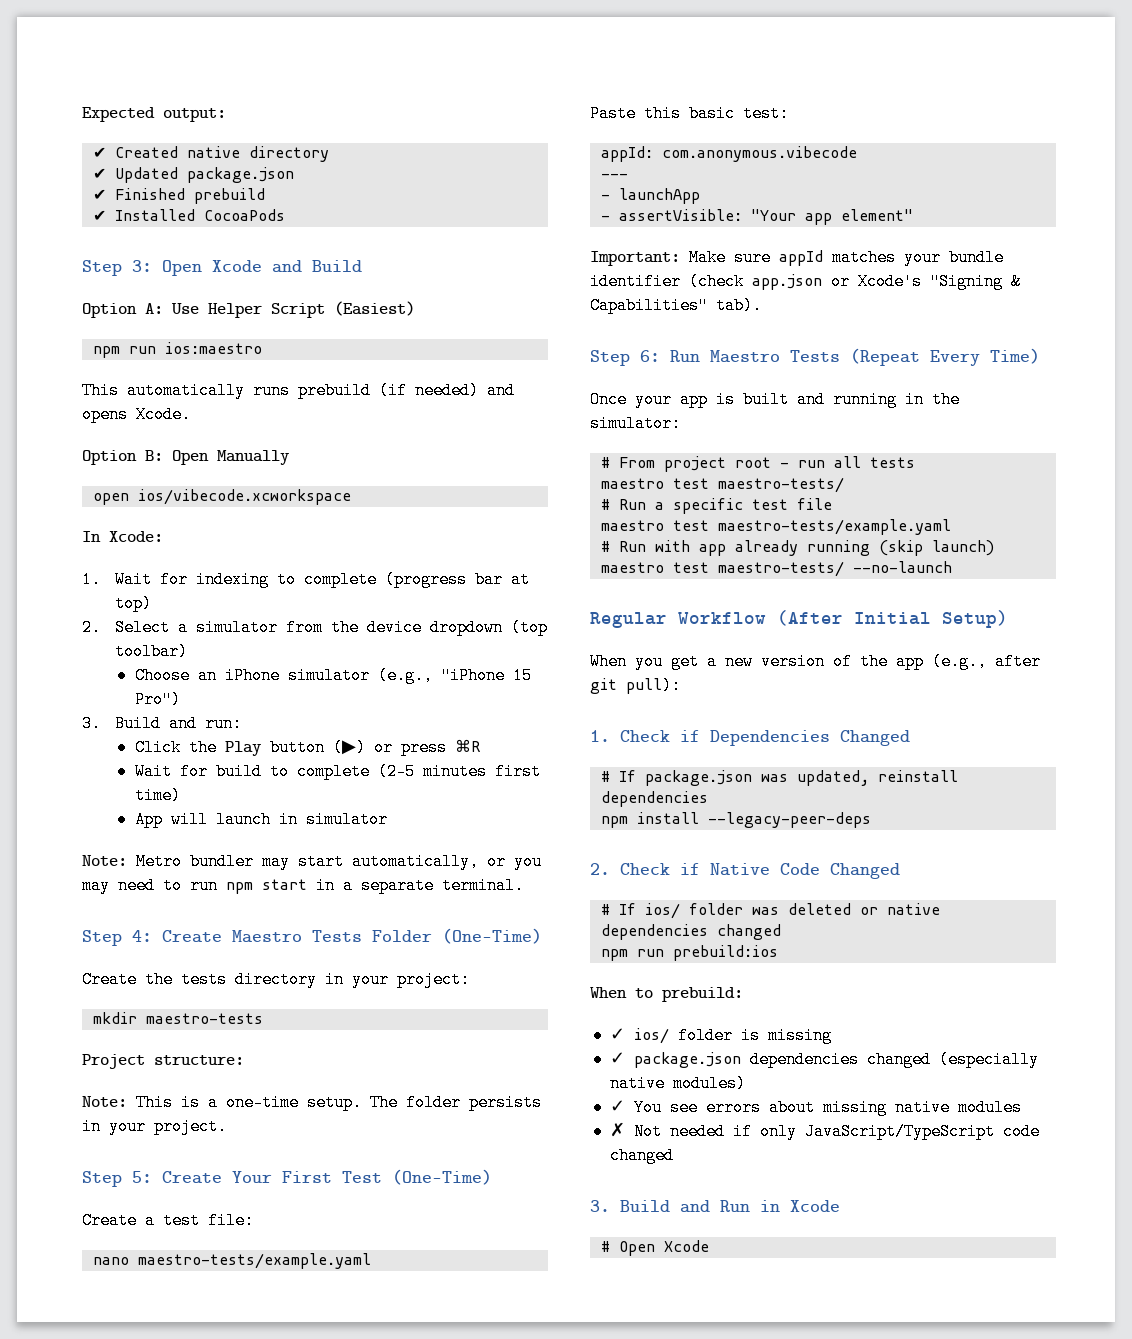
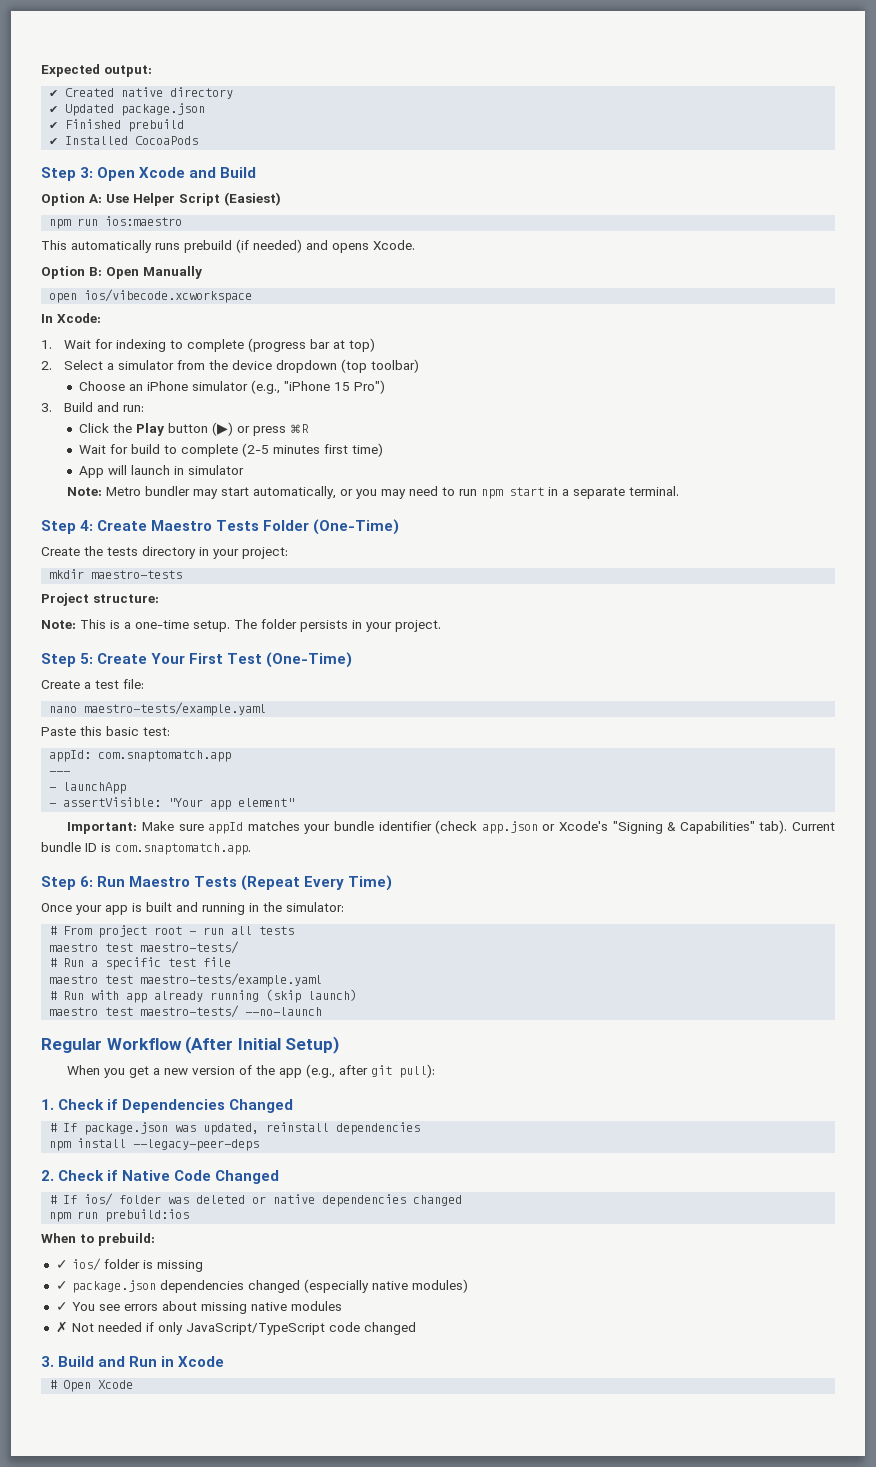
[661,146,857,162] com.anonymous.vibecode -> [98,750,232,762] com.snaptomatch.app
(762, 305) none -> [791,822,835,831] [41,842,251,855] Current bundle ID is com.snaptomatch.app.

